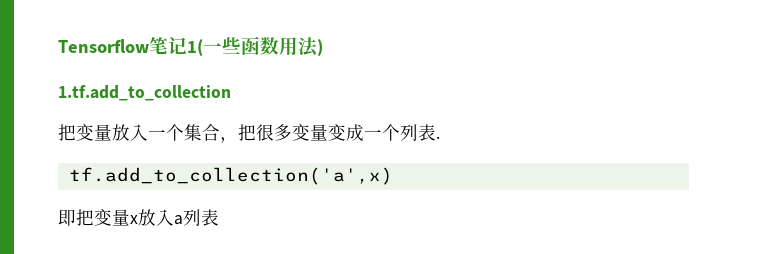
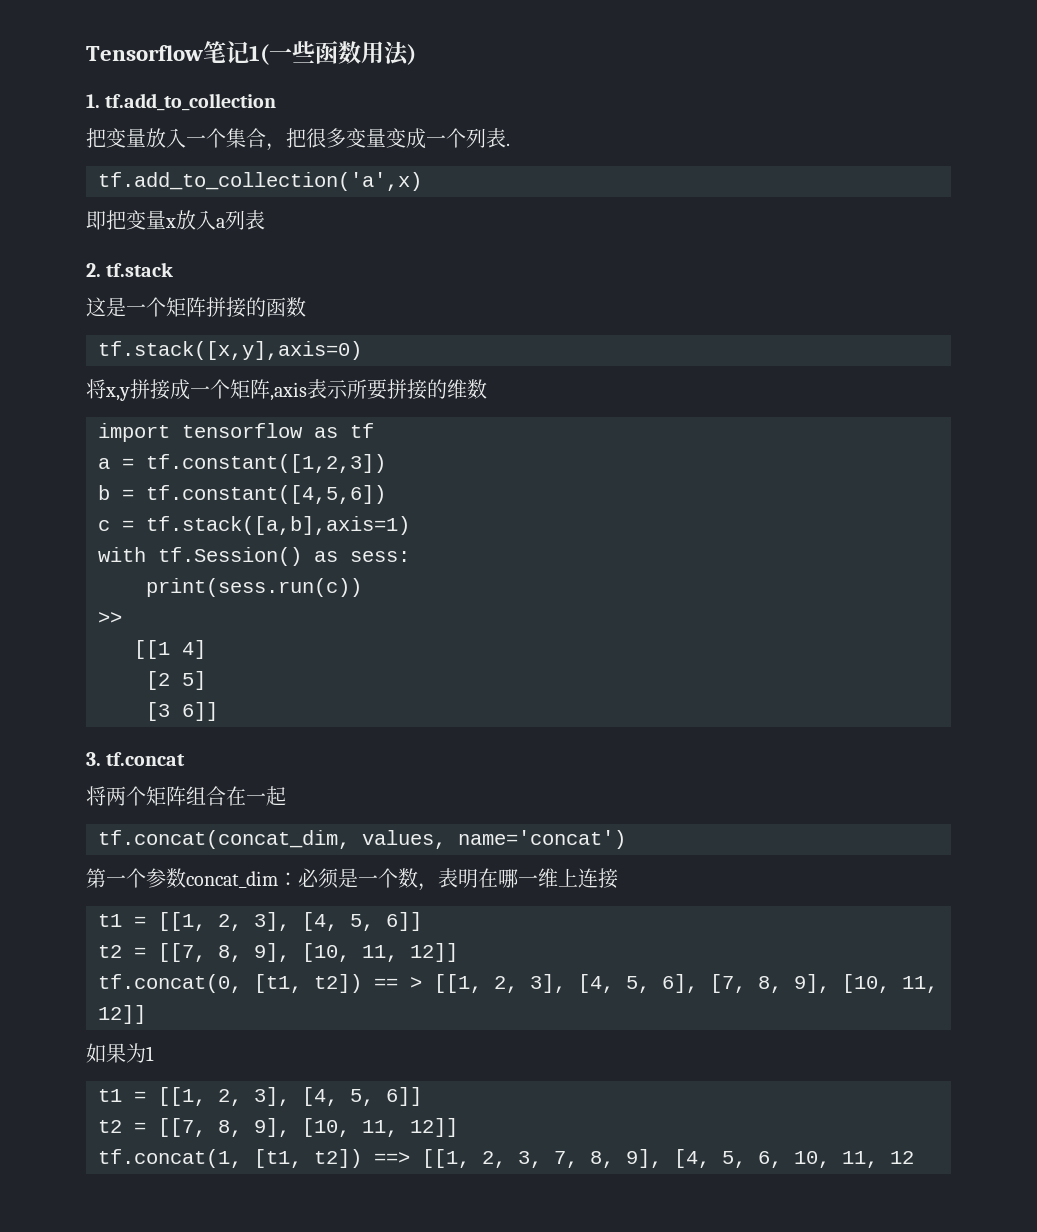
[58,85,231,101] 1.tf.add_to_collection -> [86,93,277,111] 1. tf.add_to_collection
(219, 217) none -> [86,262,174,277] [86,297,306,318] [98,341,362,360] [86,379,487,401] [98,423,374,442] [98,454,386,473] [98,485,386,504] [98,516,410,535] [98,547,410,566] [146,578,362,597] [98,612,122,624] [134,640,206,659] [146,671,206,690] [146,702,218,721] [86,752,186,766] [86,786,286,806] [98,830,626,849] [86,868,618,891] [98,912,422,931] [98,943,458,962] [98,974,938,993] [98,1005,146,1024] [86,1043,154,1063] [98,1087,422,1106] [98,1118,458,1137] [98,1149,914,1168] // 2. tf.stack // 这是一个矩阵拼接的函数 // tf.stack([x,y],axis=0) // 将x,y拼接成一个矩阵,axis表示所要拼接的维数 // import tensorflow as tf // a = tf.constant([1,2,3]) // b = tf.constant([4,5,6]) // c = tf.stack([a,b],axis=1) // with tf.Session() as sess: // print(sess.run(c)) // >> // [[1 4] // [2 5] // [3 6]] // 3. tf.concat // 将两个矩阵组合在一起 // tf.concat(concat_dim, values, name='concat') // 第一个参数concat_dim：必须是一个数，表明在哪一维上连接 // t1 = [[1, 2, 3], [4, 5, 6]] // t2 = [[7, 8, 9], [10, 11, 12]] // tf.concat(0, [t1, t2]) == > [[1, 2, 3], [4, 5, 6], [7, 8, 9], [10, 11, 12]] // 如果为1 // t1 = [[1, 2, 3], [4, 5, 6]] // t2 = [[7, 8, 9], [10, 11, 12]] // tf.concat(1, [t1, t2]) ==> [[1, 2, 3, 7, 8, 9], [4, 5, 6, 10, 11, 12

